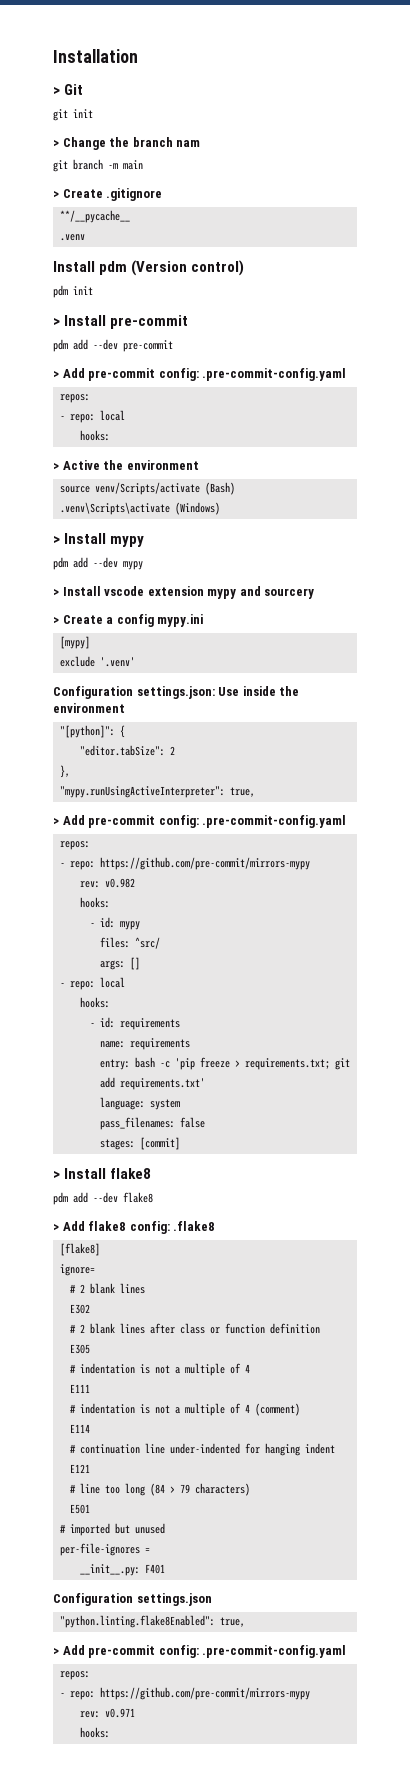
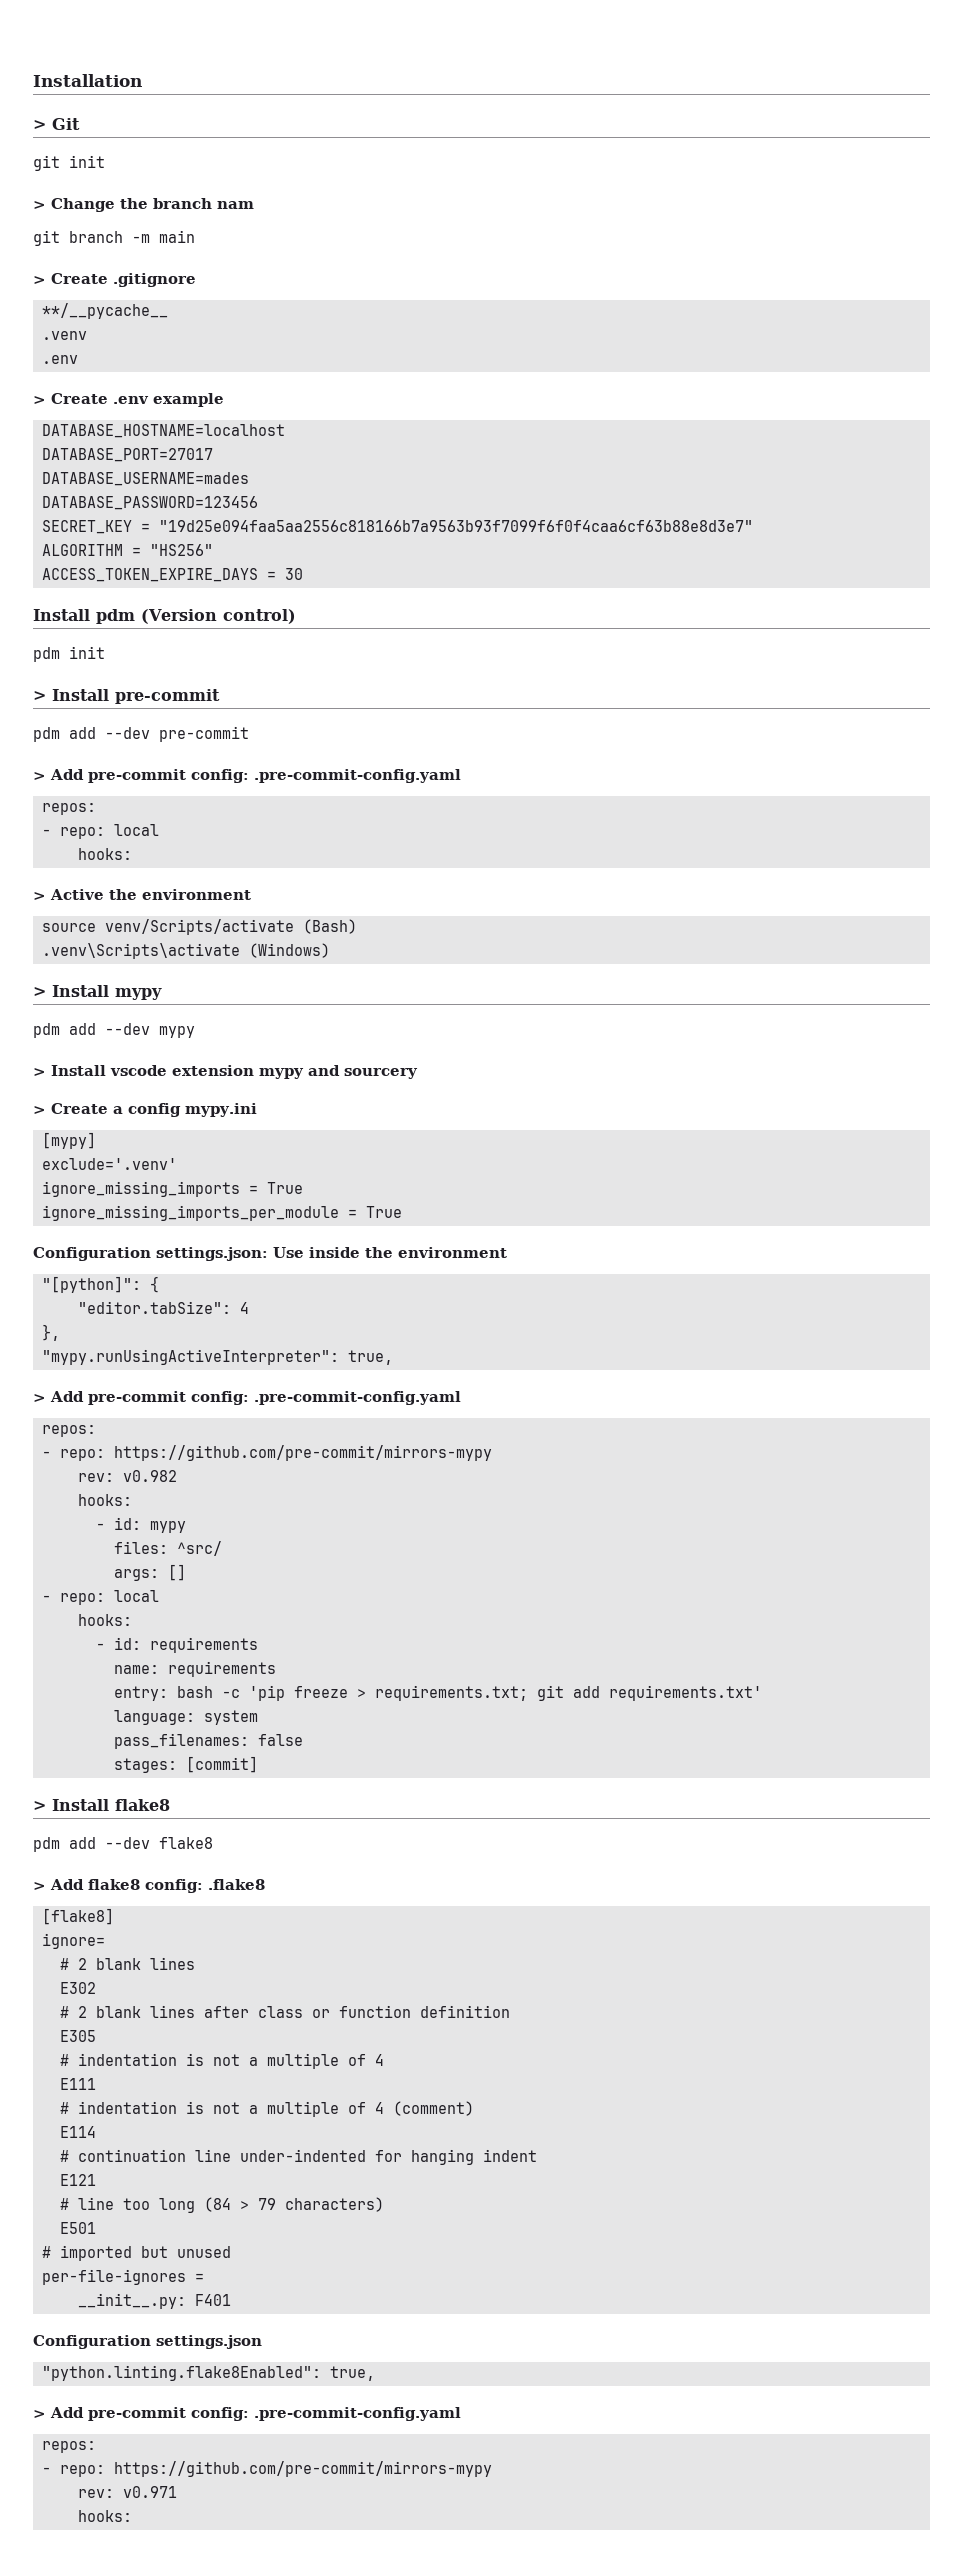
(85, 237) none -> [42,355,79,364] [33,393,224,407] [42,424,286,438] [42,448,214,462] [42,472,250,486] [42,496,259,510] [42,520,754,534] [42,544,214,556] [42,568,304,582] // .env // > Create .env example // DATABASE_HOSTNAME=localhost // DATABASE_PORT=27017 // DATABASE_USERNAME=mades // DATABASE_PASSWORD=123456 // SECRET_KEY = "19d25e094faa5aa2556c818166b7a9563b93f7099f6f0f4caa6cf63b88e8d3e7" // ALGORITHM = "HS256" // ACCESS_TOKEN_EXPIRE_DAYS = 30
[59,656,135,667] exclude '.venv' -> [42,1158,178,1170] [42,1181,304,1197] [42,1205,403,1221] exclude='.venv' // ignore_missing_imports = True // ignore_missing_imports_per_module = True
[169,746,175,755] 2 -> [240,1302,250,1314] 4

